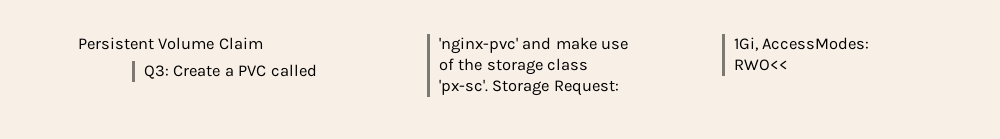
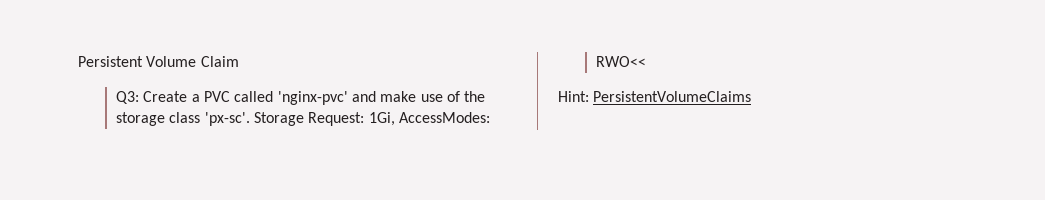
(788, 65) none -> [558,91,752,102] // Hint: PersistentVolumeClaims

